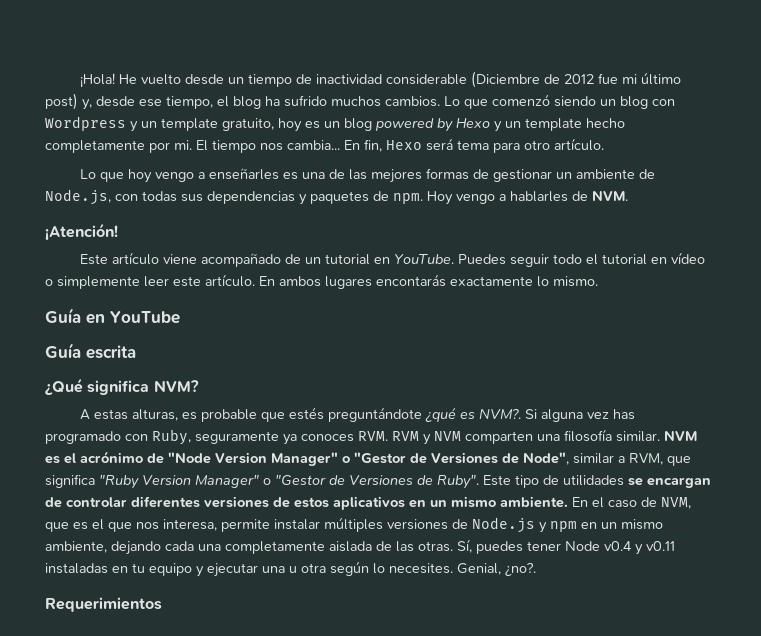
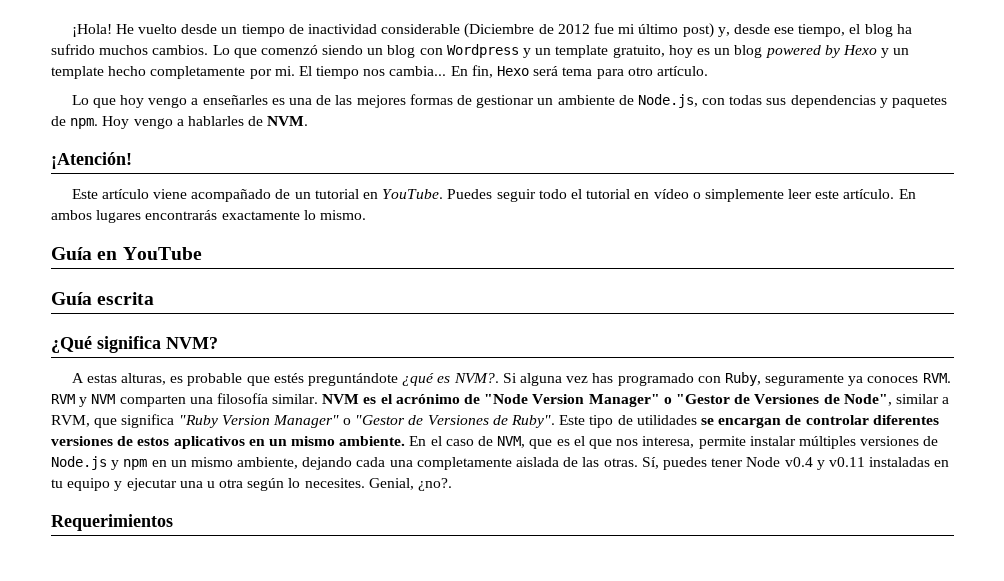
[376,274,446,287] encontarás -> [145,210,218,220] encontrarás

